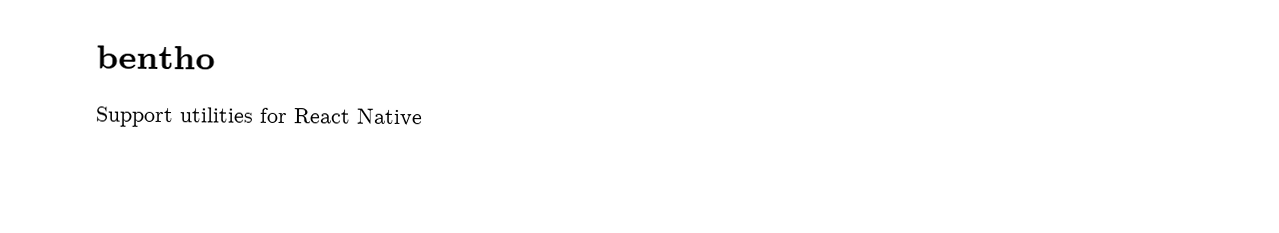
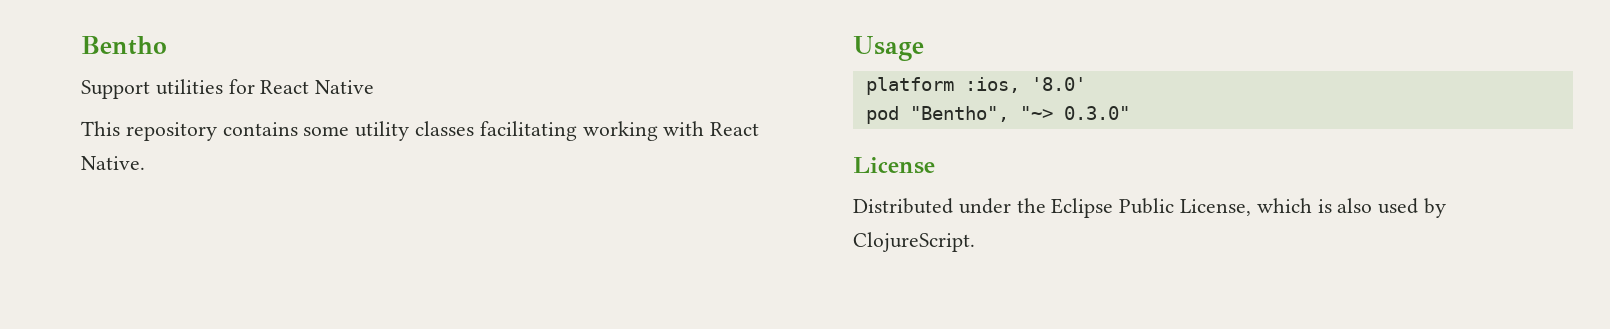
[96,45,216,70] bentho -> [81,36,167,55] Bentho
(423, 117) none -> [81,121,760,141] [81,156,145,170] [853,36,924,61] [865,77,1086,95] [865,106,1130,124] [853,157,935,174] [853,198,1447,218] [853,232,975,252] // This repository contains some utility classes facilitating working with React Native. // Usage // platform :ios, '8.0' // pod "Bentho", "~> 0.3.0" // License // Distributed under the Eclipse Public License, which is also used by ClojureScript.

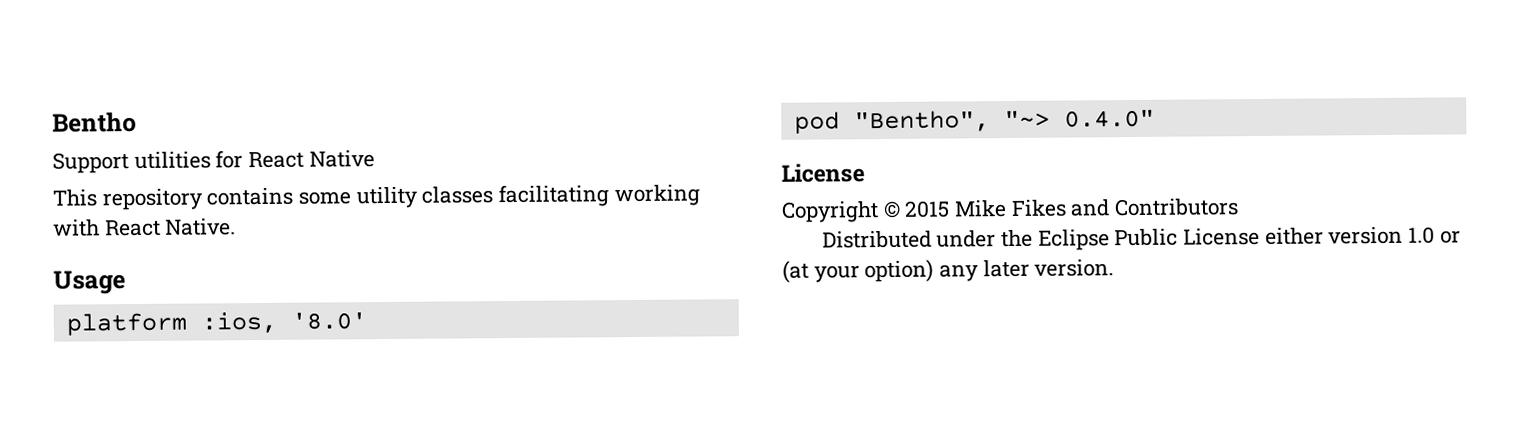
[1063,106,1130,120] [853,157,935,174] 0.3.0" // License -> [1063,109,1155,128] [781,163,865,183] [781,198,1240,223] 0.4.0" // License // Copyright © 2015 Mike Fikes and Contributors
[1180,198,1447,218] [853,232,975,252] License, which is also used by ClojureScript. -> [1183,226,1461,246] [782,259,1115,283] License either version 1.0 or (at your option) any later version.

